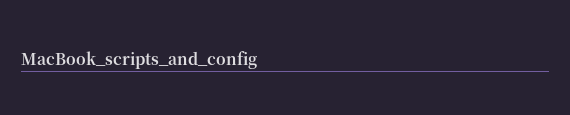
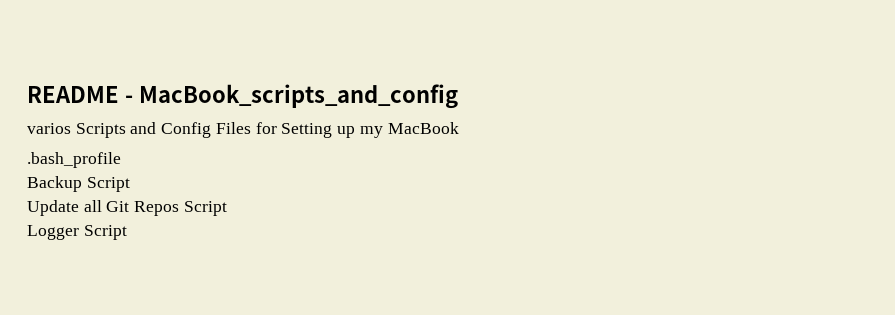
(21, 60) none -> [27,86,133,103] README -
(257, 60) none -> [27,122,459,138] [27,152,121,168] [27,176,130,192] [27,200,227,216] [27,225,127,240] // varios Scripts and Config Files for Setting up my MacBook // .bash_profile // Backup Script // Update all Git Repos Script // Logger Script

